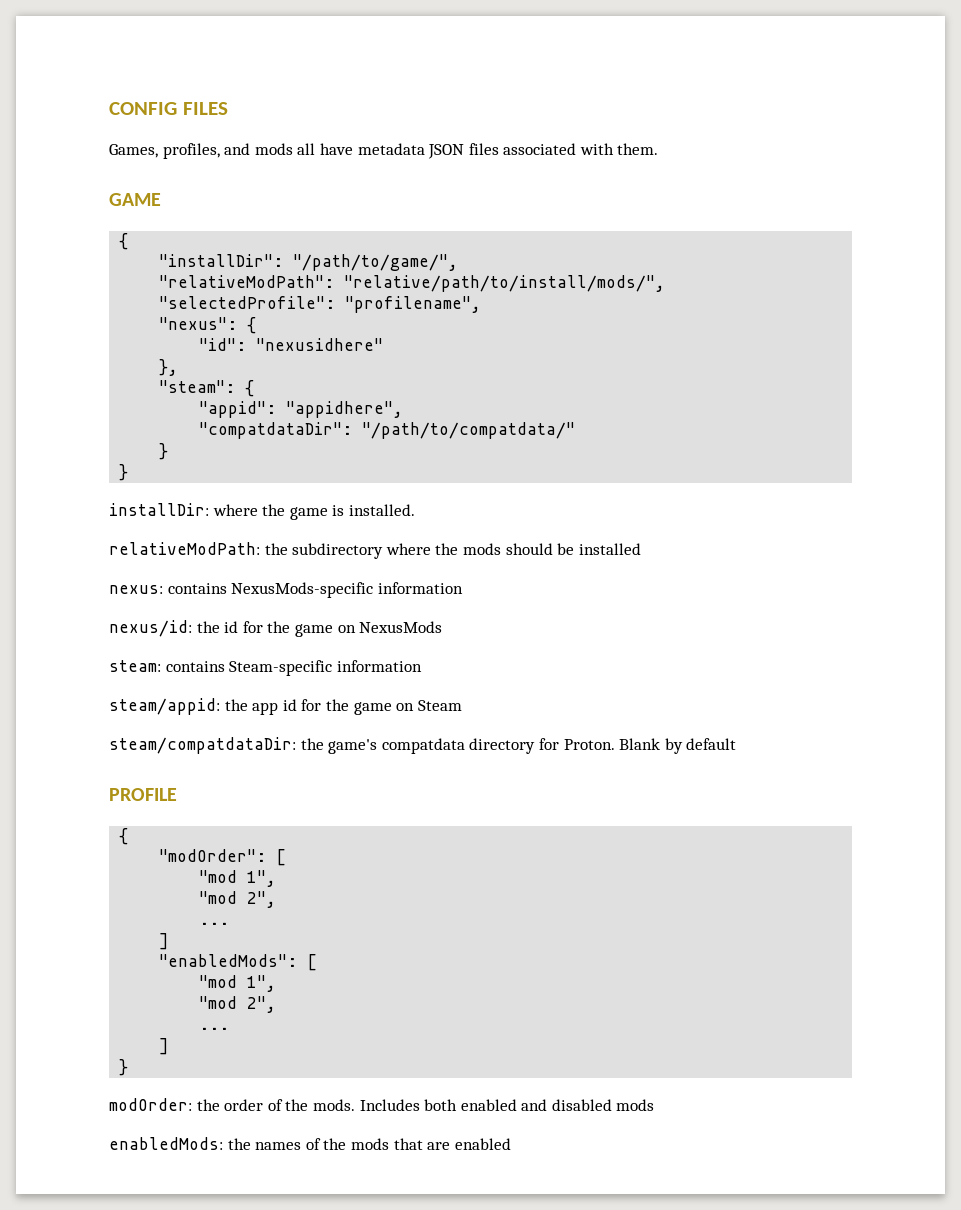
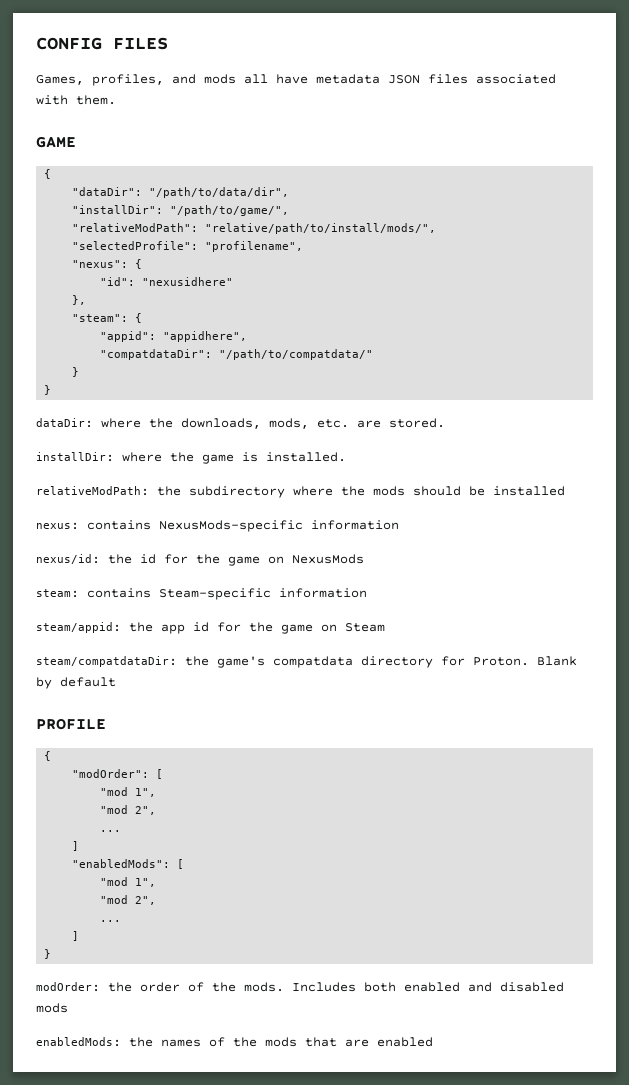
(129, 241) none -> [72,187,290,198] // "dataDir": "/path/to/data/dir",
(129, 472) none -> [36,418,445,429] // dataDir: where the downloads, mods, etc. are stored.

